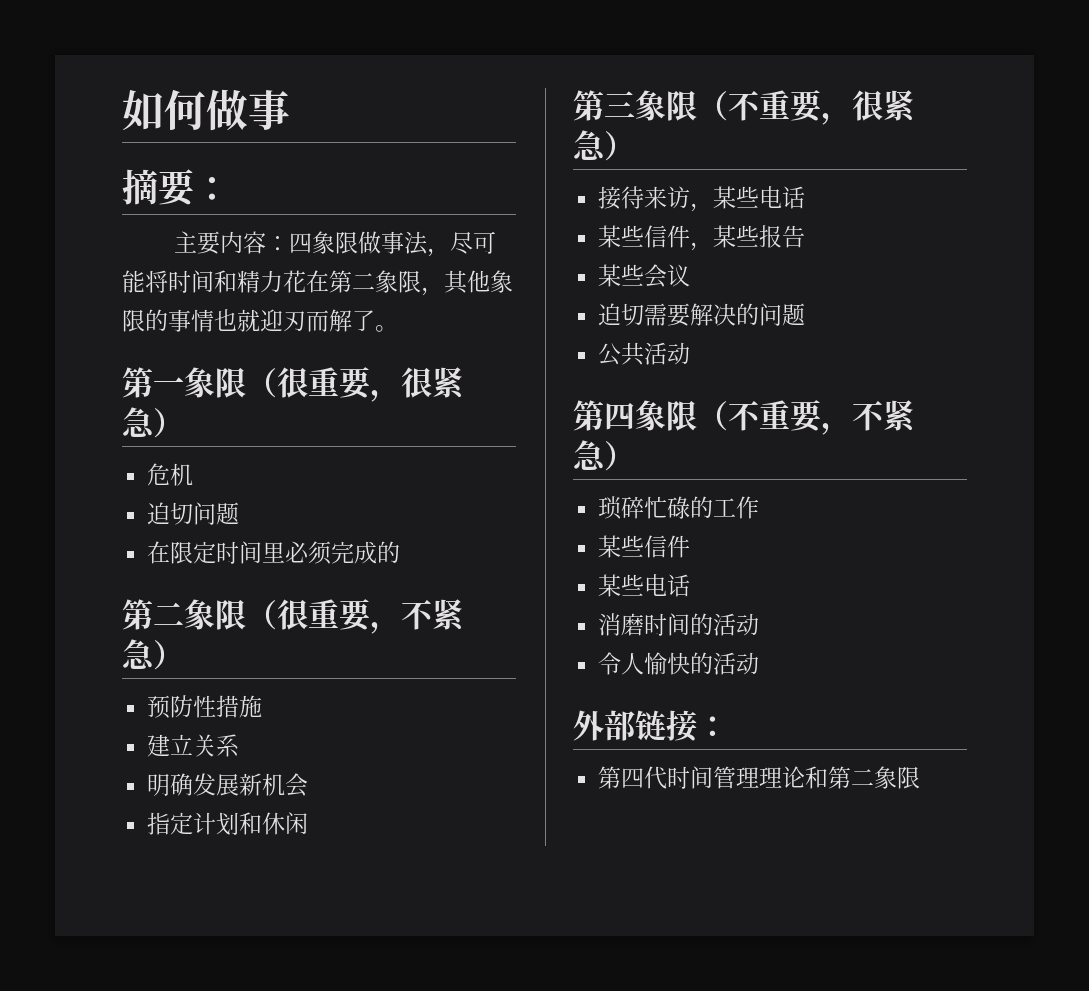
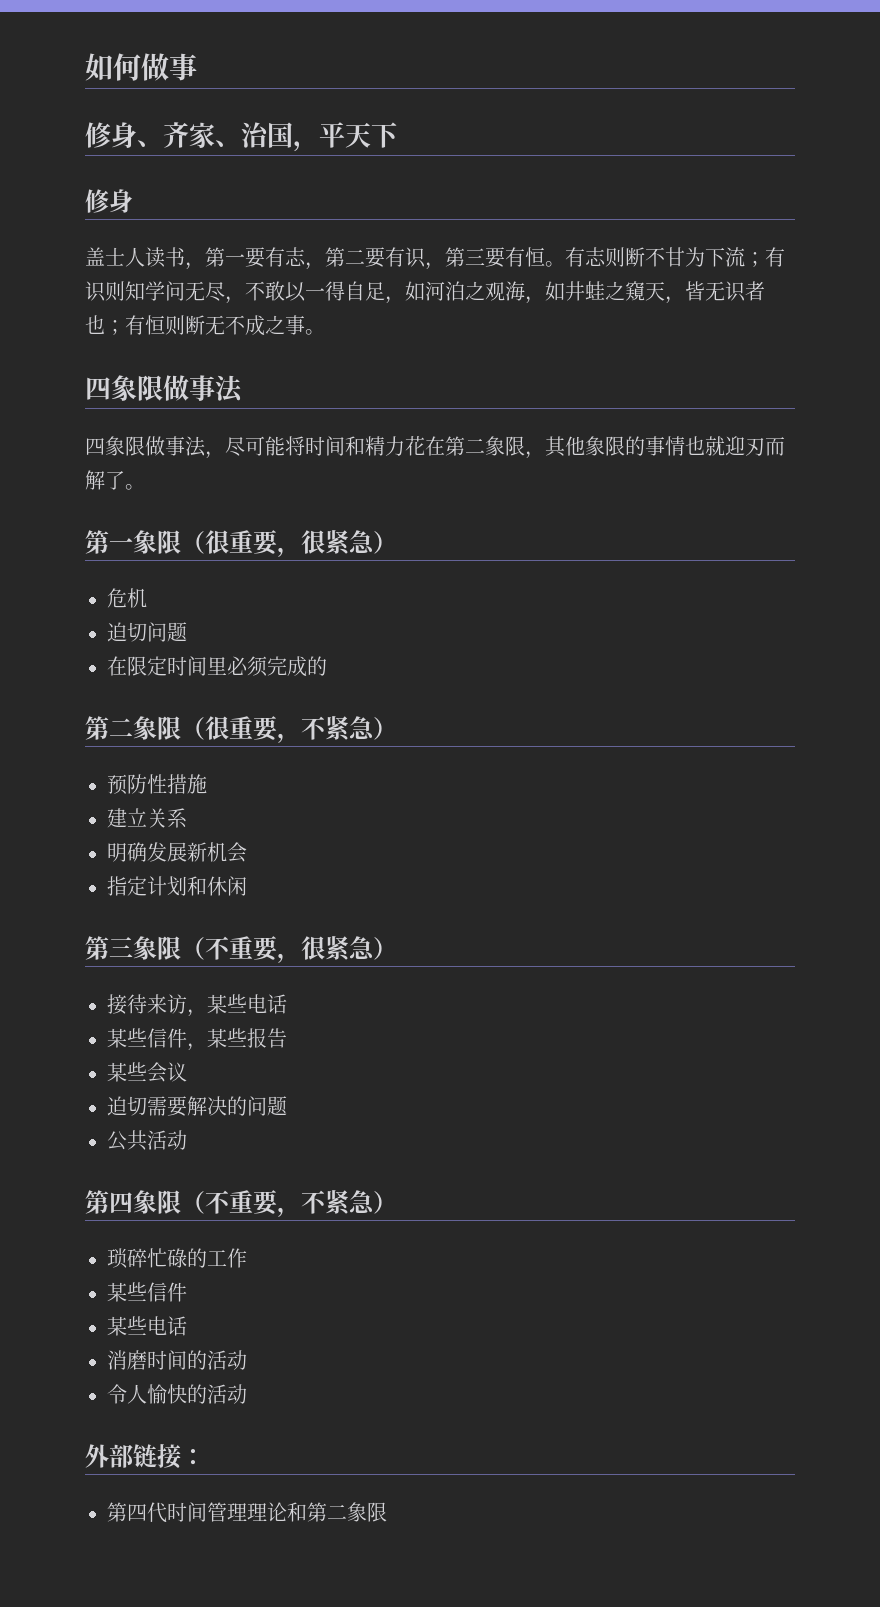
[122,169,230,207] [174,231,290,255] 摘要： // 主要内容： -> [85,122,398,152] [85,189,133,213] [85,247,785,270] [85,281,765,304] [85,315,325,336] [85,375,243,403] 修身、齐家、治国，平天下 // 修身 // 盖士人读书，第一要有志，第二要有识，第三要有恒。有志则断不甘为下流；有识则知学问无尽，不敢以一得自足，如河泊之观海，如井蛙之窺天，皆无识者也；有恒则断无不成之事。 // 四象限做事法 //

